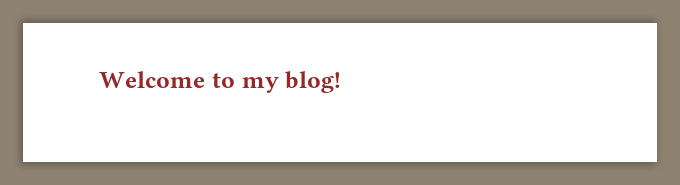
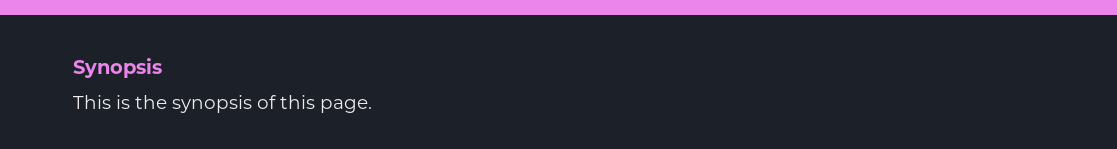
[99,71,342,93] Welcome to my blog! -> [73,58,162,78] [73,95,372,113] Synopsis // This is the synopsis of this page.

